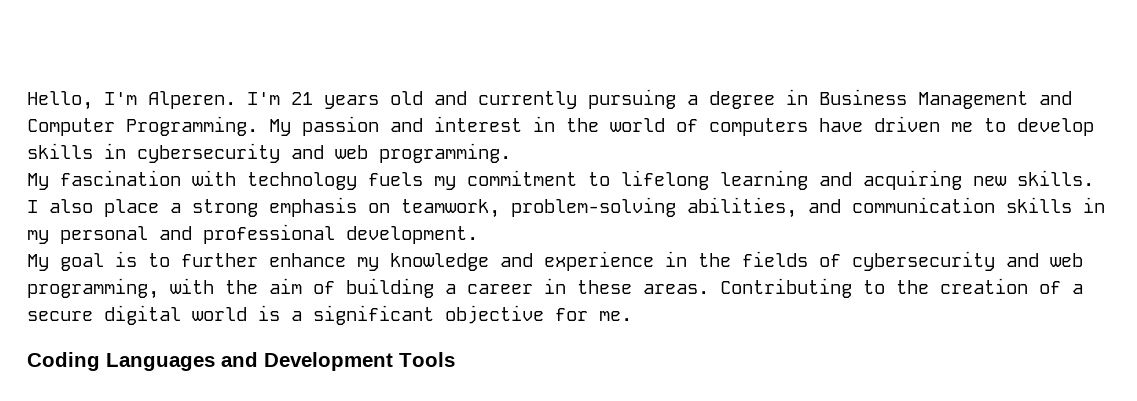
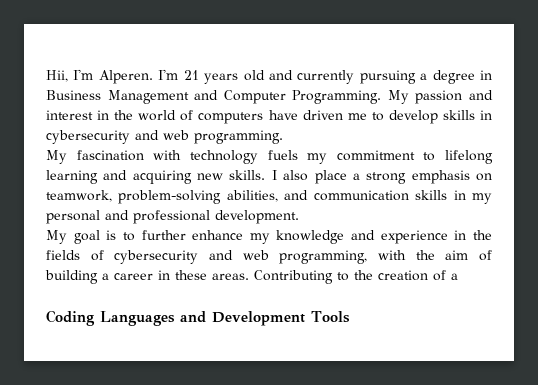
[27,91,93,110] Hello, -> [46,70,68,82] Hii,
[27,305,632,325] secure digital world is a significant objective for me. -> (458, 276) none

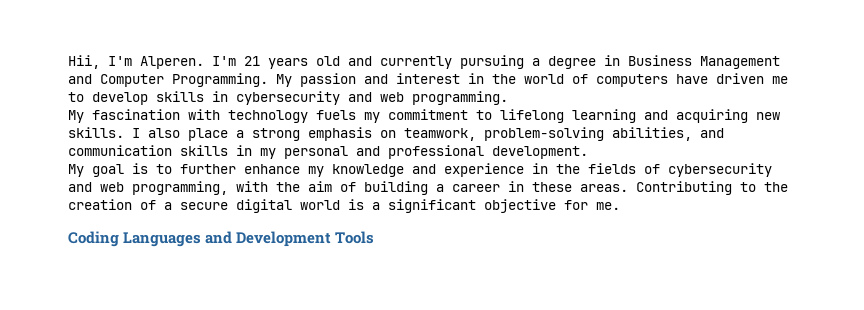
(458, 276) none -> [180,199,620,213] secure digital world is a significant objective for me.

